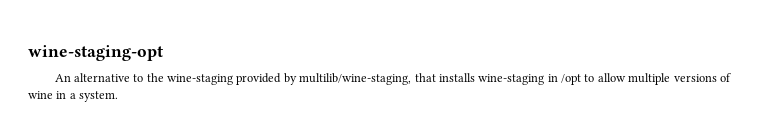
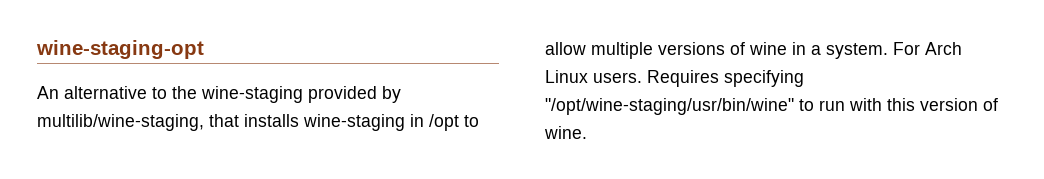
(119, 96) none -> [893,42,962,55] [545,70,804,87] [545,98,998,115] [544,126,587,139] For Arch Linux users. Requires specifying "/opt/wine-staging/usr/bin/wine" to run with this version of wine.

